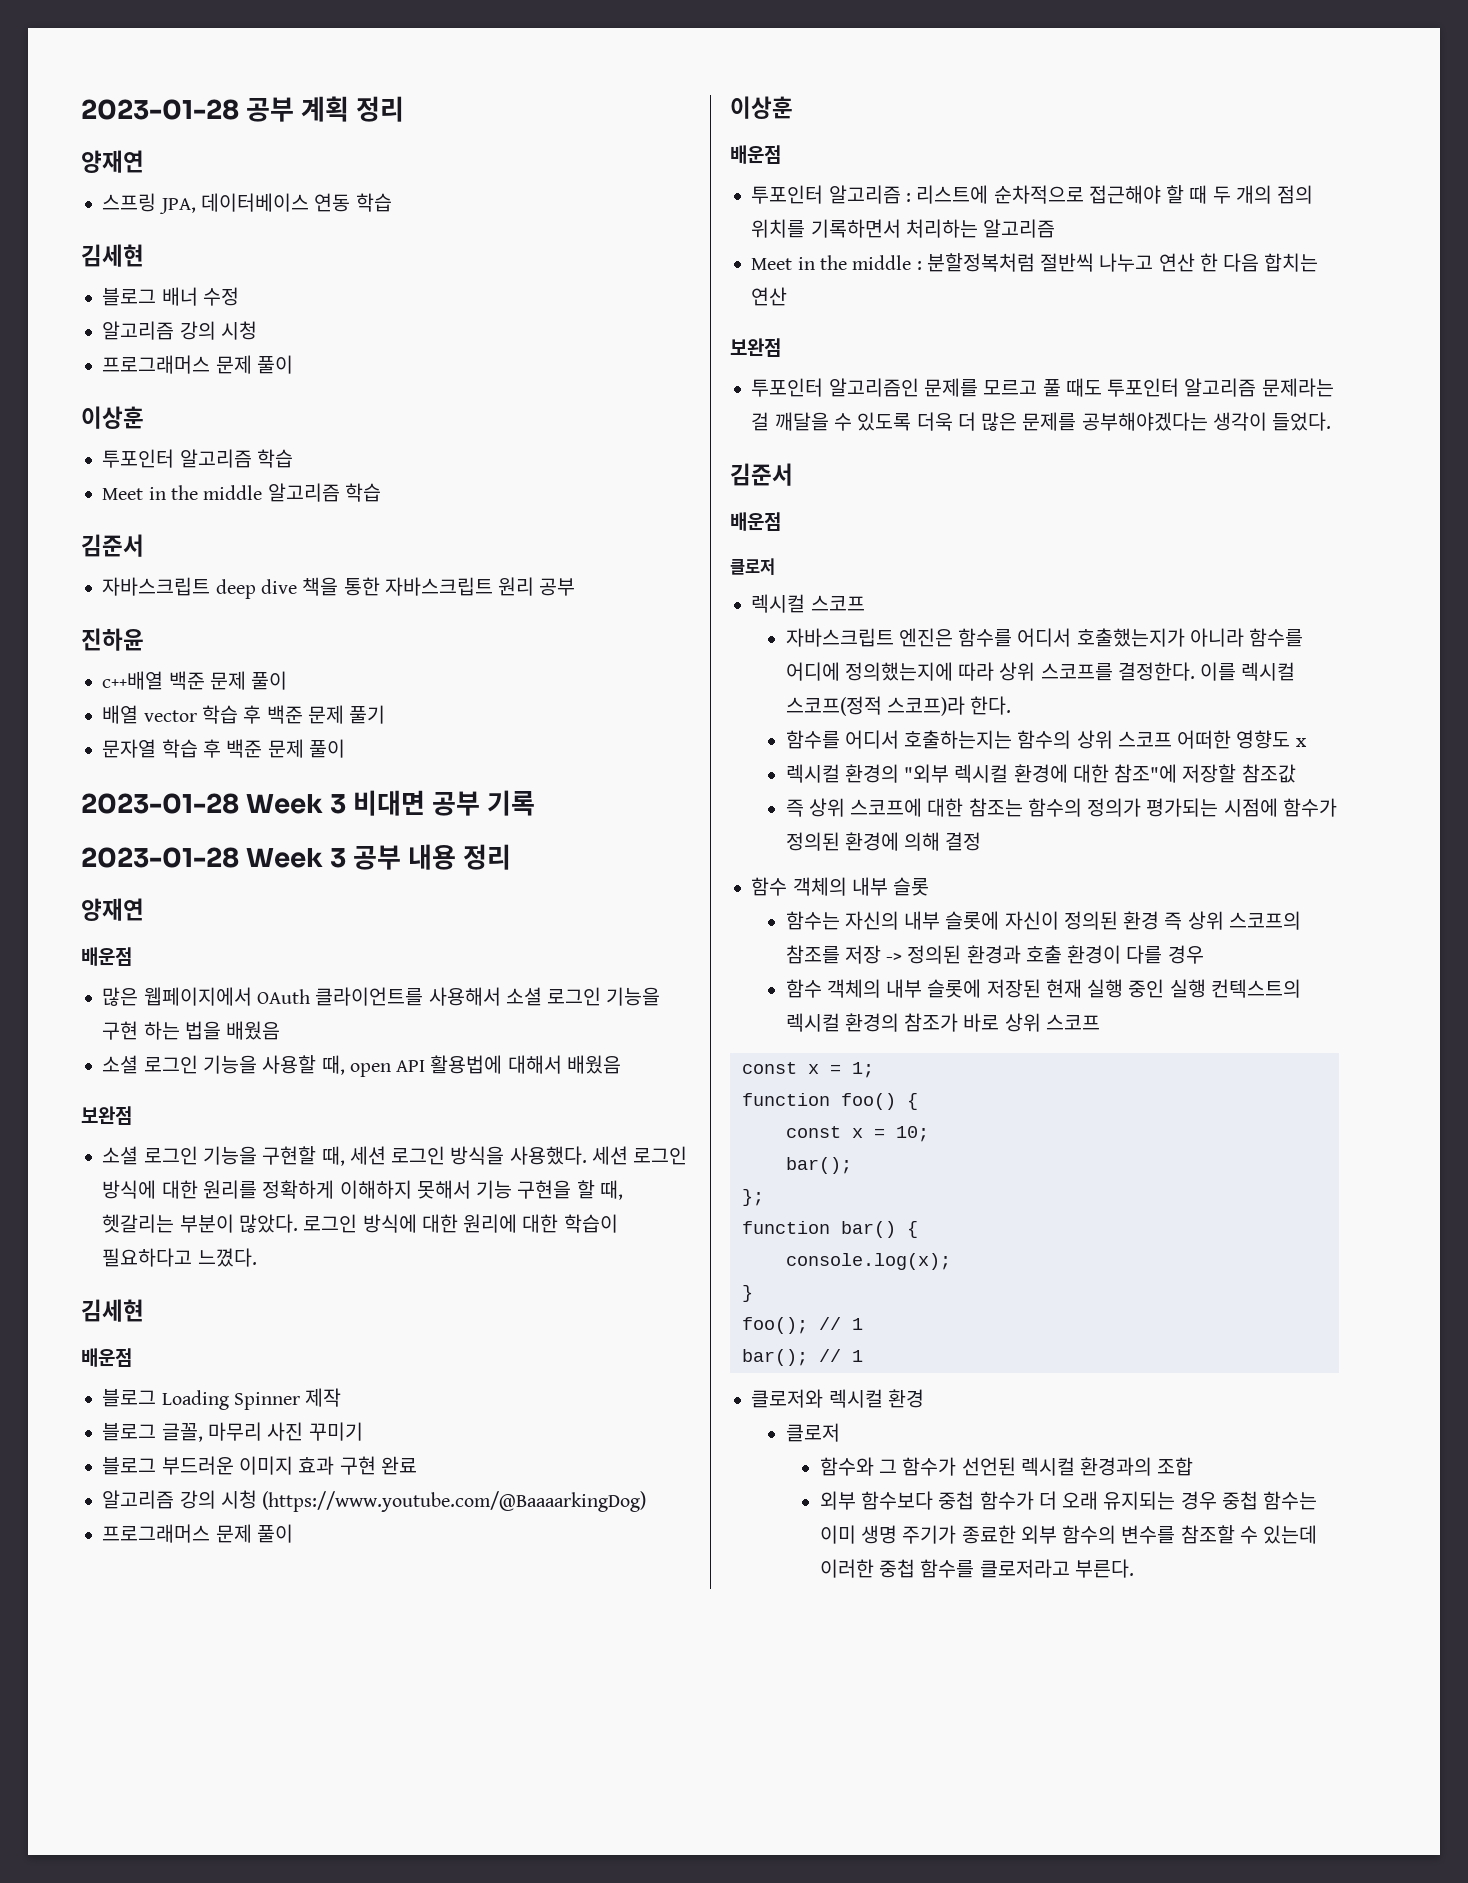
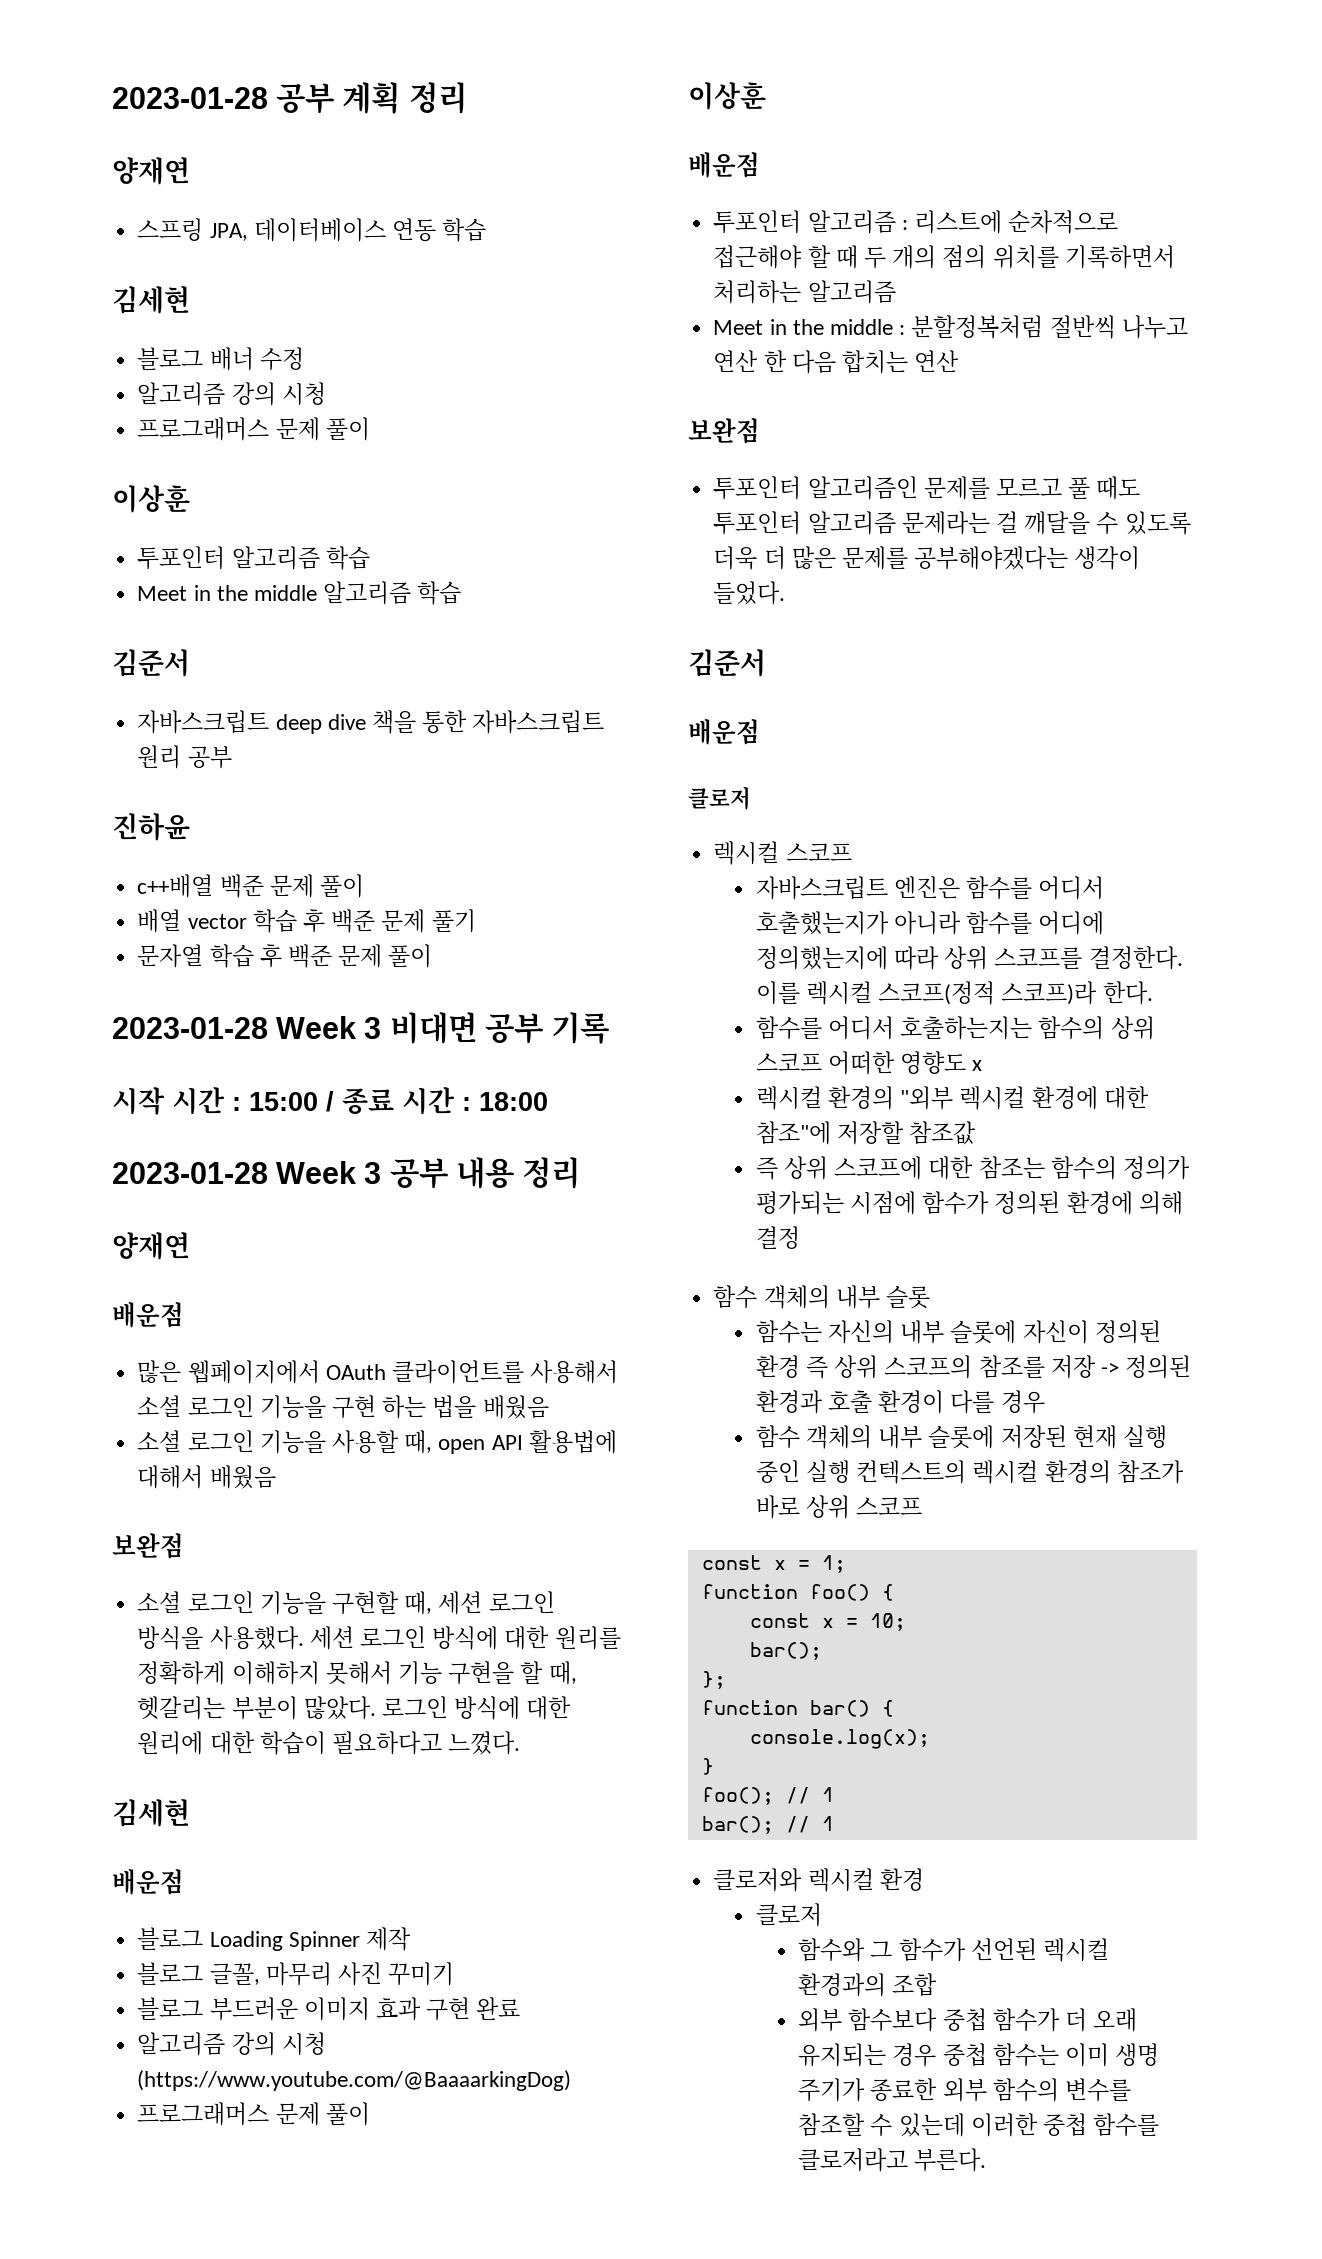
(536, 803) none -> [112,1087,548,1115] // 시작 시간 : 15:00 / 종료 시간 : 18:00

